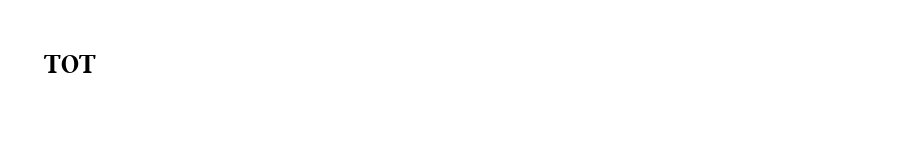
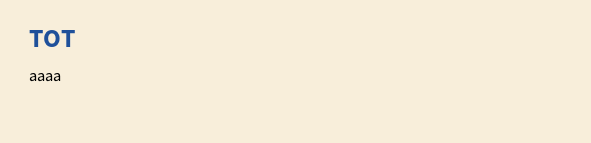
(96, 64) none -> [29,73,61,82] // aaaa

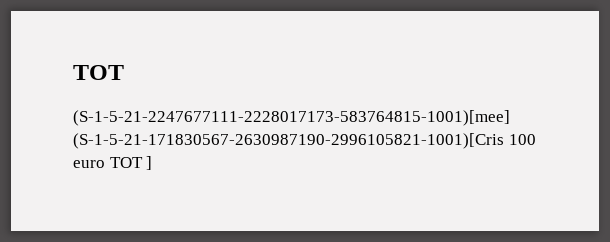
[29,73,61,82] aaaa -> [73,110,510,126] [73,133,536,149] [73,156,153,170] (S-1-5-21-2247677111-2228017173-583764815-1001)[mee] (S-1-5-21-171830567-2630987190-2996105821-1001)[Cris 100 euro TOT ]

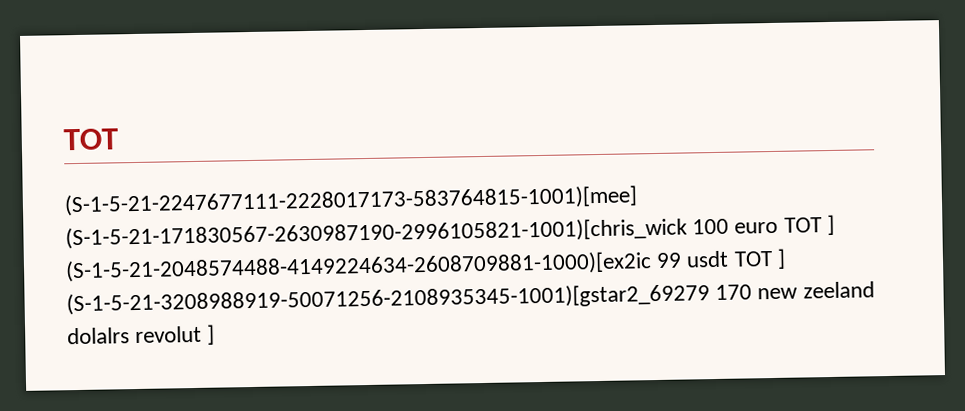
[73,133,504,149] (S-1-5-21-171830567-2630987190-2996105821-1001)[Cris -> [65,217,688,250] (S-1-5-21-171830567-2630987190-2996105821-1001)[chris_wick
(153, 163) none -> [65,248,786,283] [66,281,875,316] [67,324,216,345] (S-1-5-21-2048574488-4149224634-2608709881-1000)[ex2ic 99 usdt TOT ] (S-1-5-21-3208988919-50071256-2108935345-1001)[gstar2_69279 170 new zeeland dolalrs revolut ]

